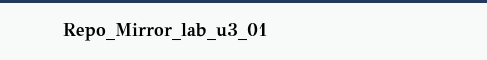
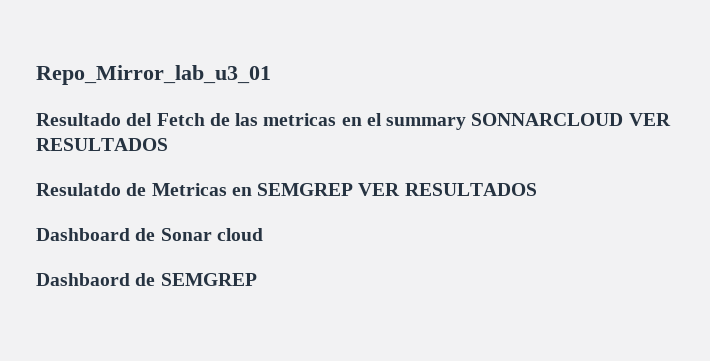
(268, 32) none -> [36,113,671,130] [36,138,168,151] [36,183,537,196] [36,228,263,241] [36,273,257,286] // Resultado del Fetch de las metricas en el summary SONNARCLOUD VER RESULTADOS // Resulatdo de Metricas en SEMGREP VER RESULTADOS // Dashboard de Sonar cloud // Dashbaord de SEMGREP

